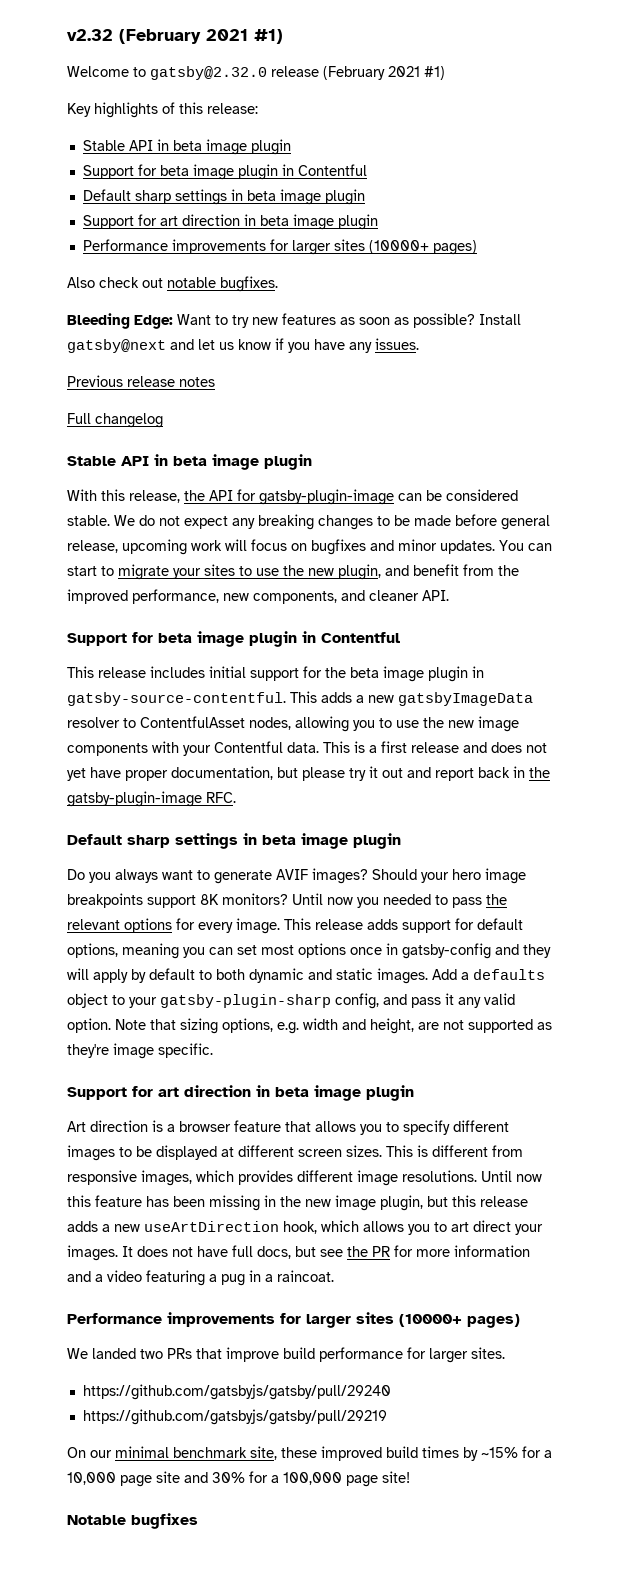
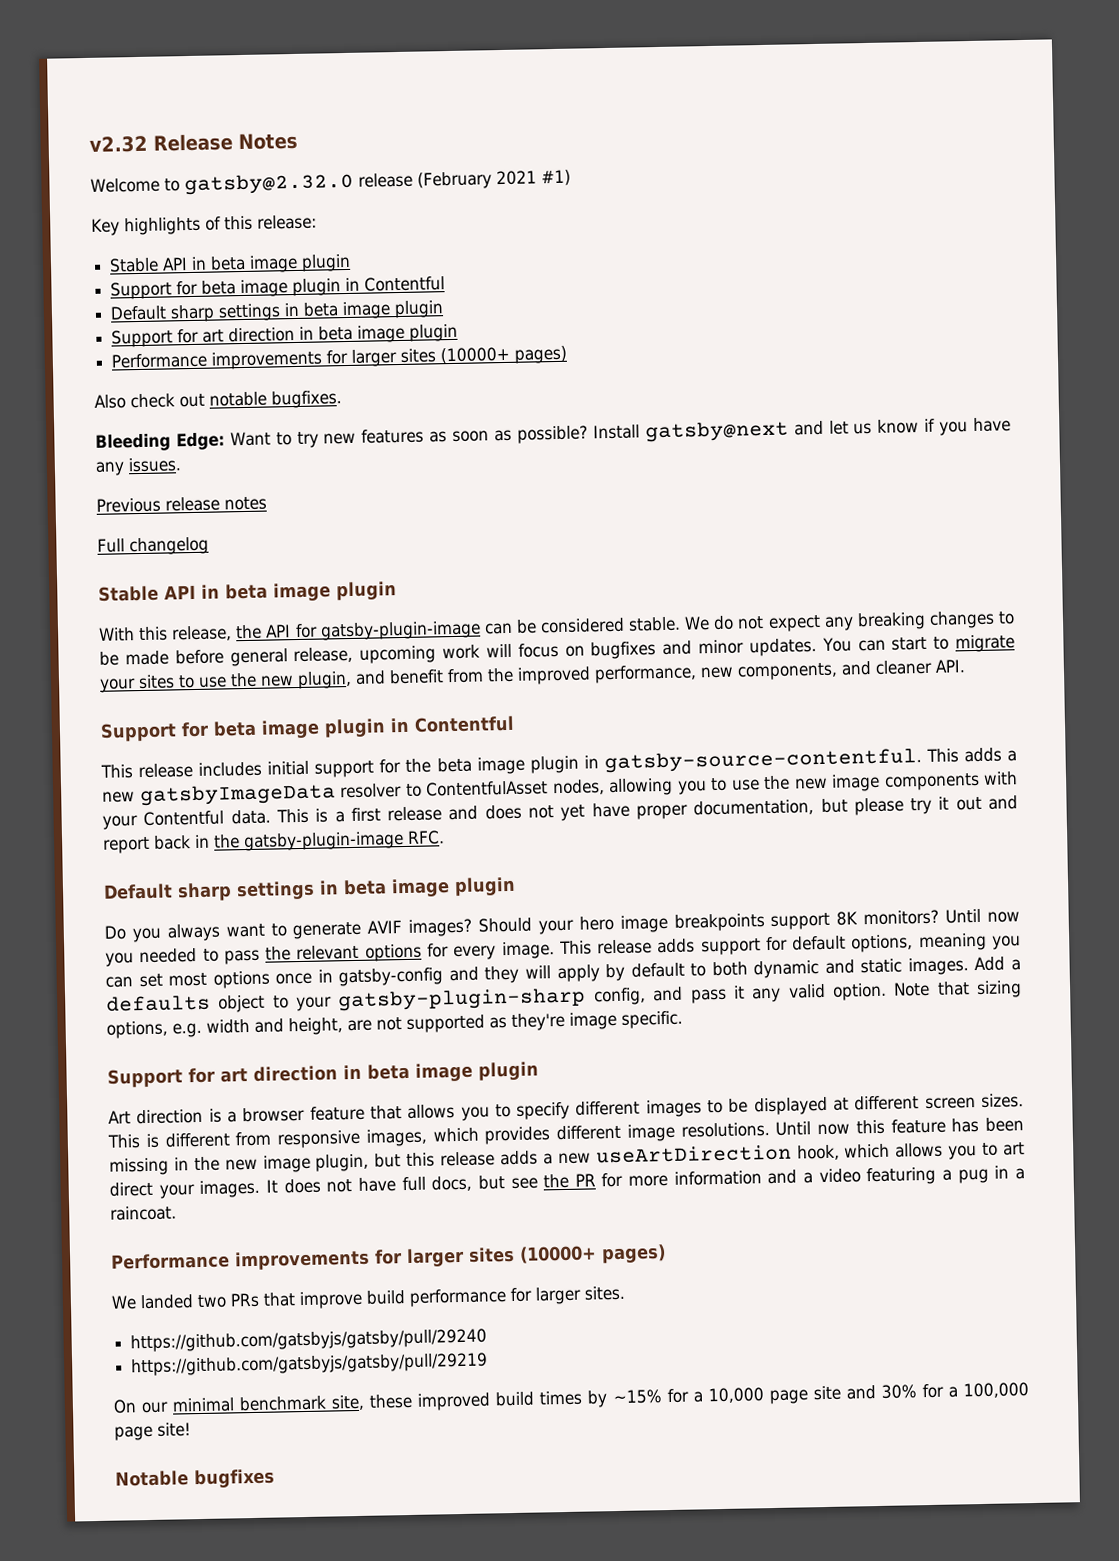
[119,29,283,44] (February 2021 #1) -> [153,132,298,152] Release Notes

